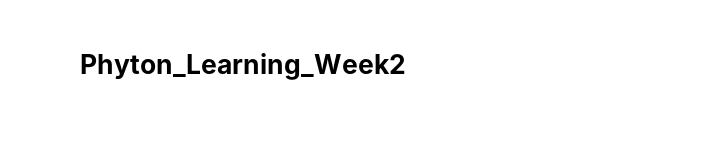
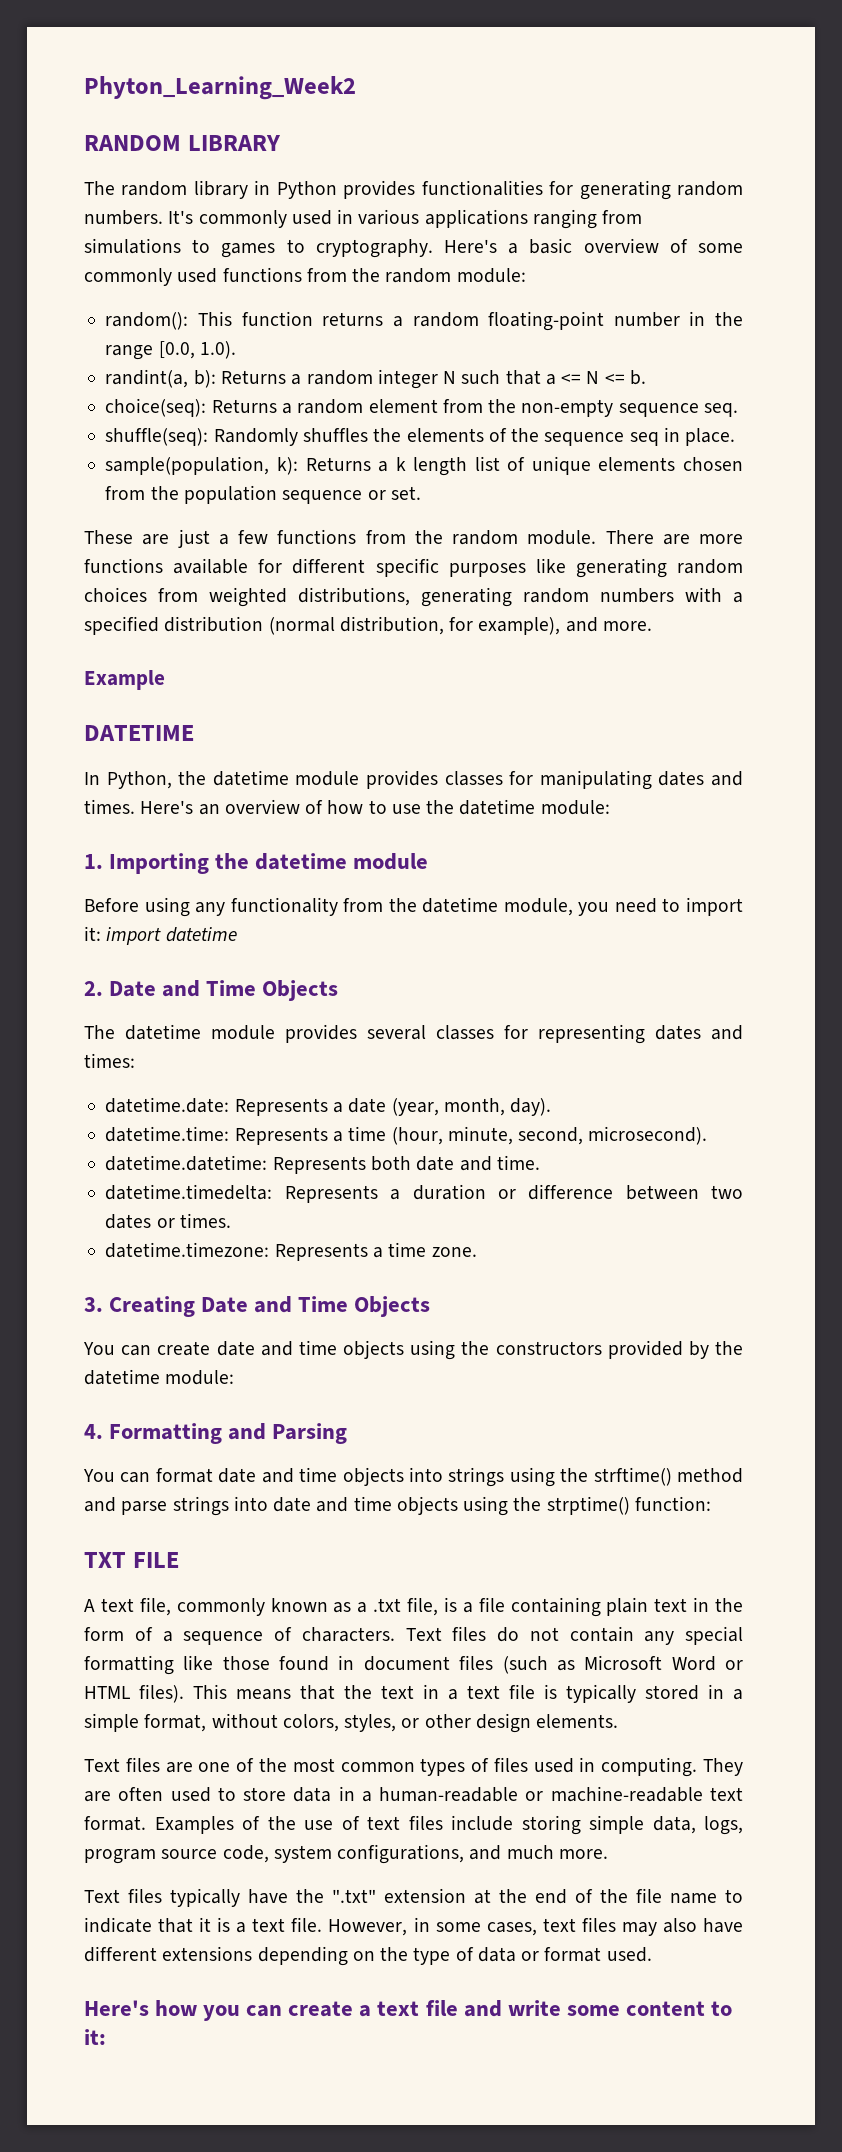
(406, 66) none -> [84,135,281,151] [84,180,744,200] [84,209,643,229] [84,238,743,258] [84,267,526,286] [105,311,744,331] [105,341,236,360] [105,369,646,389] [105,398,738,417] [105,427,736,446] [105,456,743,476] [105,485,421,504] [84,529,743,548] [84,558,743,578] [84,587,743,607] [84,616,652,635] [84,670,165,690] [84,725,194,741] [84,770,744,790] [84,799,610,815] [84,853,429,874] [84,897,743,917] [84,926,237,945] [84,980,339,1001] [84,1024,743,1044] [84,1053,135,1068] [105,1097,552,1116] [105,1126,708,1145] [105,1155,540,1174] [105,1184,743,1203] [105,1213,231,1229] [105,1242,477,1261] [84,1296,431,1317] [83,1340,743,1360] [84,1369,235,1385] [84,1423,348,1444] [83,1467,743,1487] [84,1496,711,1516] [84,1552,179,1568] [84,1597,743,1617] [84,1626,743,1645] [84,1655,744,1675] [84,1684,743,1703] [84,1713,619,1733] [84,1757,743,1777] [84,1786,743,1802] [84,1815,743,1835] [84,1844,608,1864] [84,1888,743,1907] [84,1917,744,1936] [84,1946,652,1966] [84,2000,732,2021] [84,2029,106,2045] // RANDOM LIBRARY // The random library in Python provides functionalities for generating random numbers. It's commonly used in various applications ranging from simulations to games to cryptography. Here's a basic overview of some commonly used functions from the random module: // random(): This function returns a random floating-point number in the range [0.0, 1.0). // randint(a, b): Returns a random integer N such that a <= N <= b. // choice(seq): Returns a random element from the non-empty sequence seq. // shuffle(seq): Randomly shuffles the elements of the sequence seq in place. // sample(population, k): Returns a k length list of unique elements chosen from the population sequence or set. // These are just a few functions from the random module. There are more functions available for different specific purposes like generating random choices from weighted distributions, generating random numbers with a specified distribution (normal distribution, for example), and more. // Example // DATETIME // In Python, the datetime module provides classes for manipulating dates and times. Here's an overview of how to use the datetime module: // 1. Importing the datetime module // Before using any functionality from the datetime module, you need to import it: import datetime // 2. Date and Time Objects // The datetime module provides several classes for representing dates and times: // datetime.date: Represents a date (year, month, day). // datetime.time: Represents a time (hour, minute, second, microsecond). // datetime.datetime: Represents both date and time. // datetime.timedelta: Represents a duration or difference between two dates or times. // datetime.timezone: Represents a time zone. // 3. Creating Date and Time Objects // You can create date and time objects using the constructors provided by the datetime module: // 4. Formatting and Parsing // You can format date and time objects into strings using the strftime() method and parse strings into date and time objects using the strptime() function: // TXT FILE // A text file, commonly known as a .txt file, is a file containing plain text in the form of a sequence of characters. Text files do not contain any special formatting like those found in document files (such as Microsoft Word or HTML files). This means that the text in a text file is typically stored in a simple format, without colors, styles, or other design elements. // Text files are one of the most common types of files used in computing. They are often used to store data in a human-readable or machine-readable text format. Examples of the use of text files include storing simple data, logs, program source code, system configurations, and much more. // Text files typically have the ".txt" extension at the end of the file name to indicate that it is a text file. However, in some cases, text files may also have different extensions depending on the type of data or format used. // Here's how you can create a text file and write some content to it:

